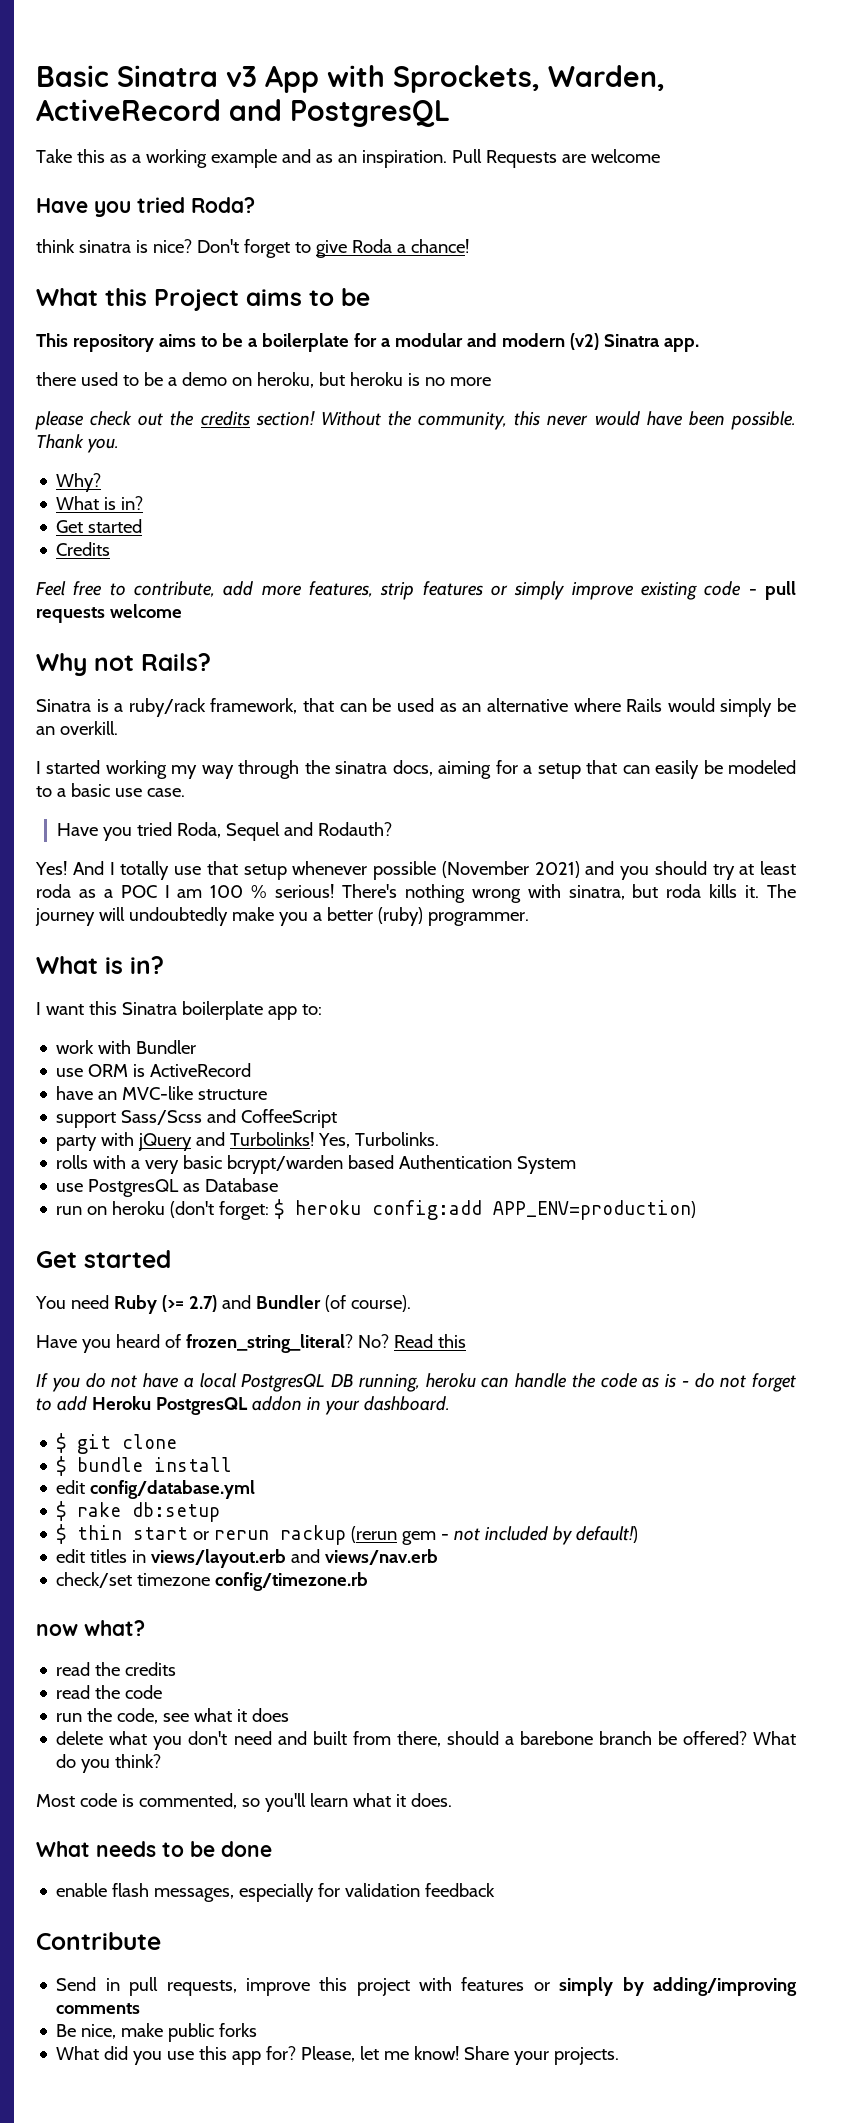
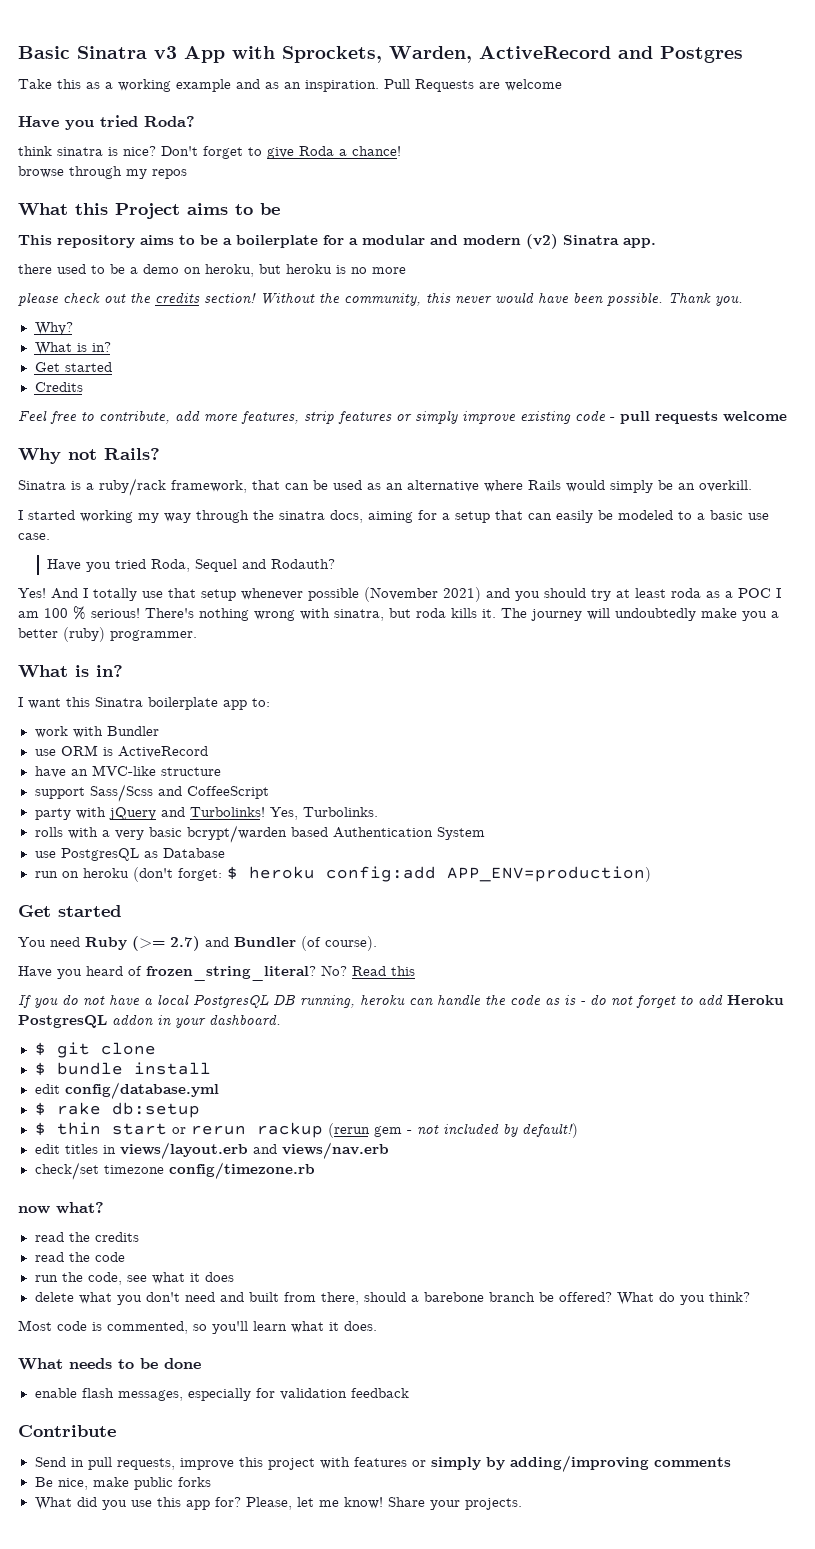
[290,100,450,127] PostgresQL -> [660,46,743,63] Postgres
(469, 246) none -> [18,166,187,179] // browse through my repos

